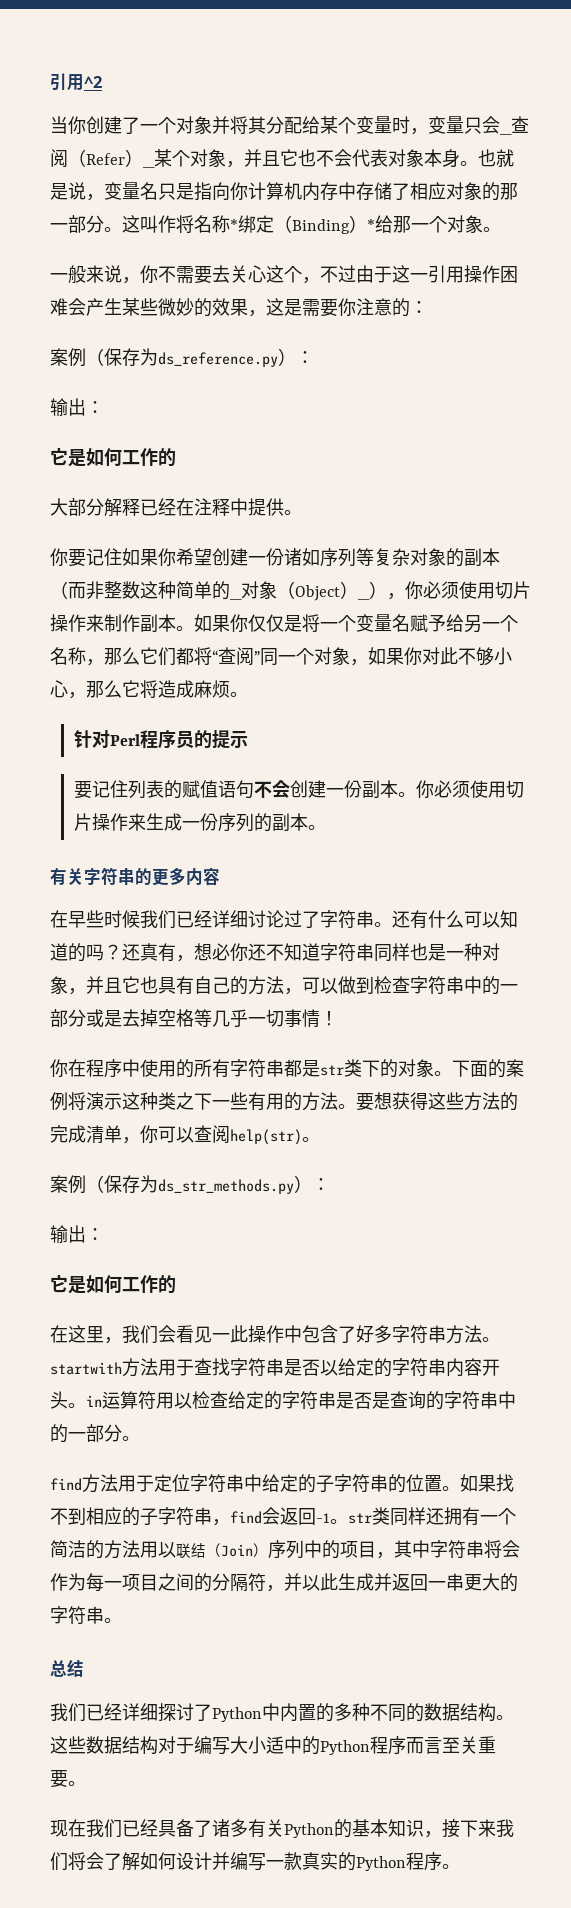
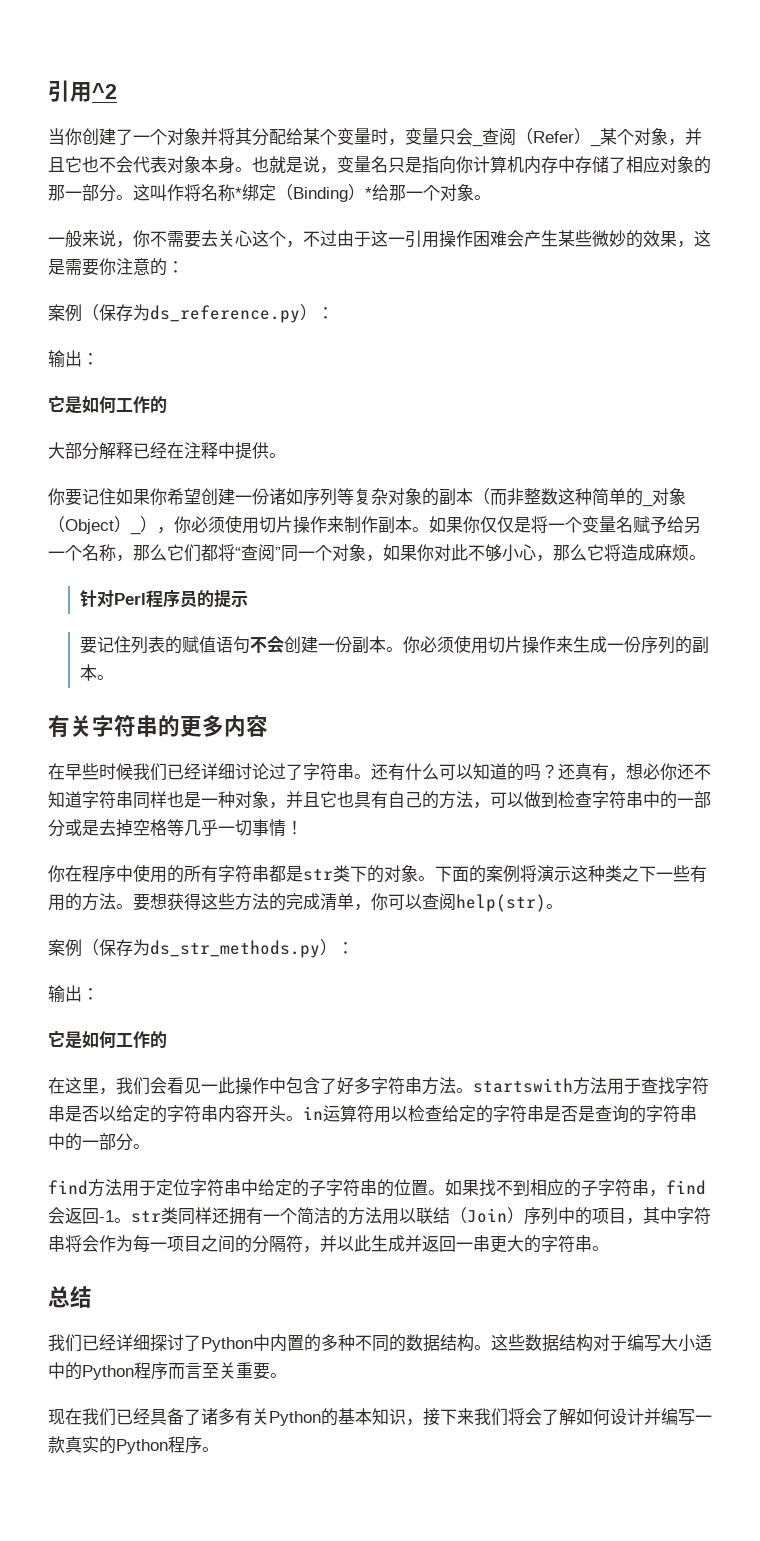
[50,1362,122,1375] startwith -> [473,1078,573,1093] startswith

